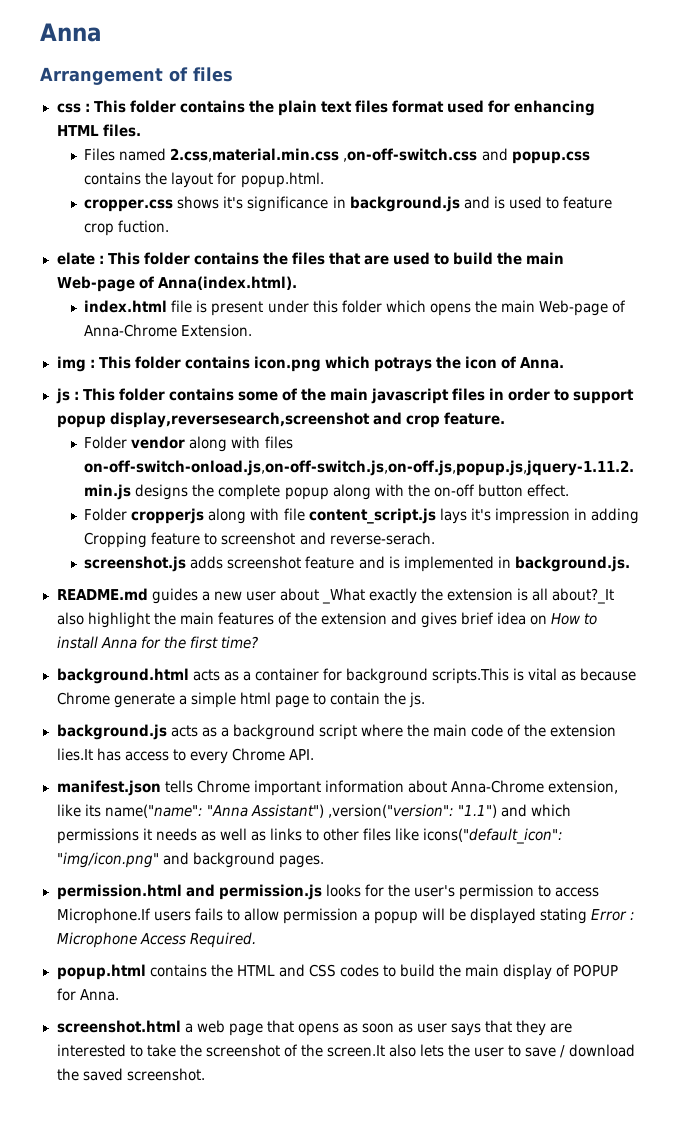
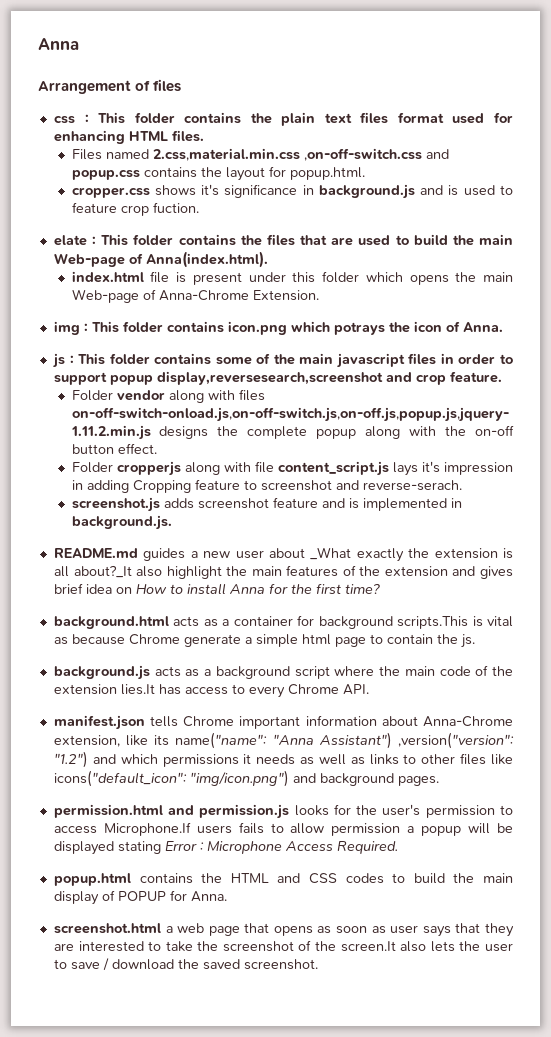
[457,804,497,818] "1.1") -> [53,751,88,768] "1.2")
[56,852,159,868] "img/icon.png" -> [189,770,289,787] "img/icon.png")

